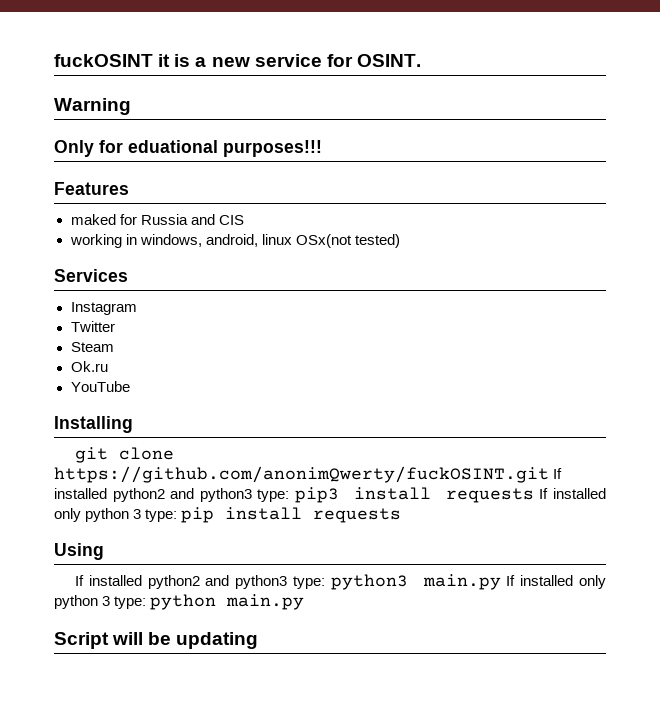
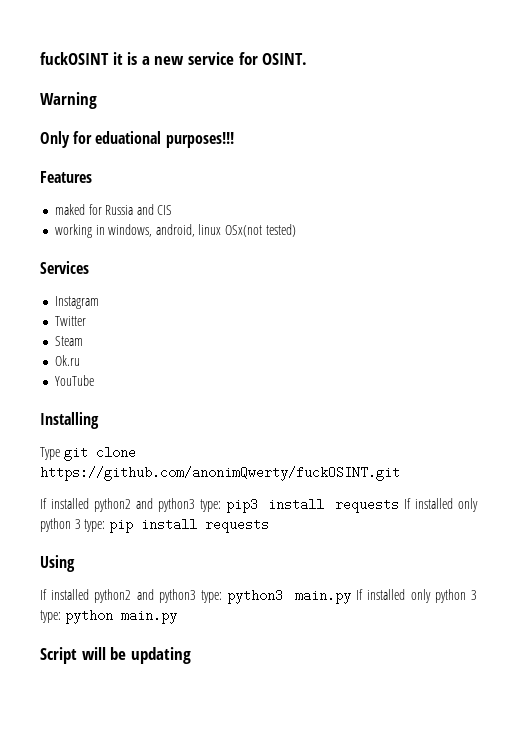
(133, 424) none -> [40,447,60,460] Type
(549, 474) none -> (400, 473) //

